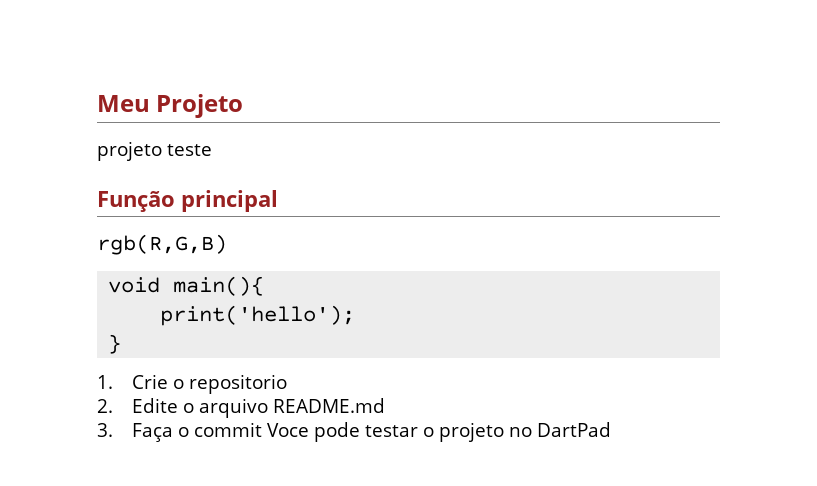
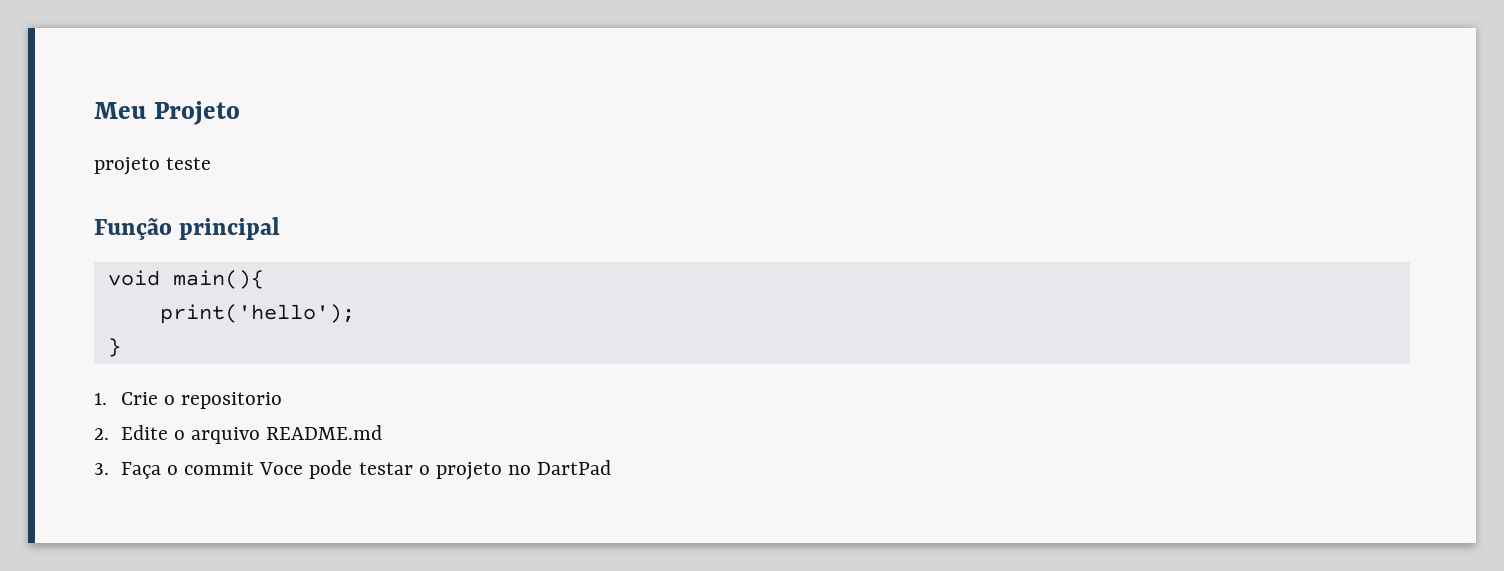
[97,234,227,255] // rgb(R,G,B) -> (281, 228) none

